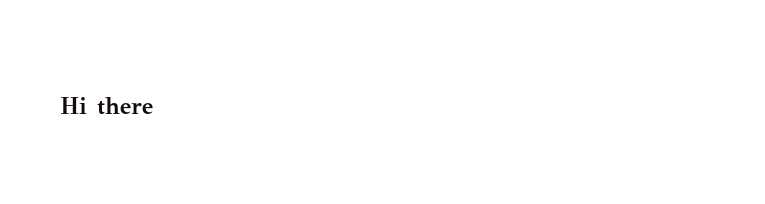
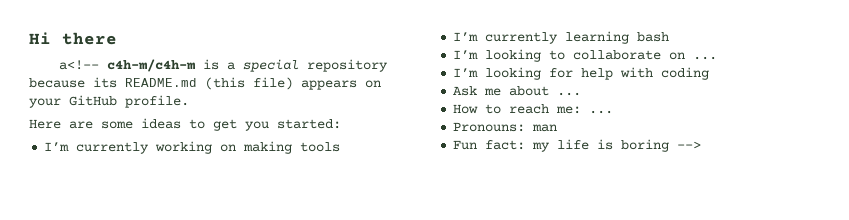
(153, 106) none -> [59,59,389,72] [29,77,381,90] [29,95,189,108] [29,118,341,131] [44,141,341,154] [453,31,670,44] [453,49,718,62] [453,67,710,80] [453,86,582,96] [453,104,614,114] [453,122,558,132] [453,139,702,152] // a<!-- c4h-m/c4h-m is a special repository because its README.md (this file) appears on your GitHub profile. // Here are some ideas to get you started: // I’m currently working on making tools // I’m currently learning bash // I’m looking to collaborate on ... // I’m looking for help with coding // Ask me about ... // How to reach me: ... // Pronouns: man // Fun fact: my life is boring -->

